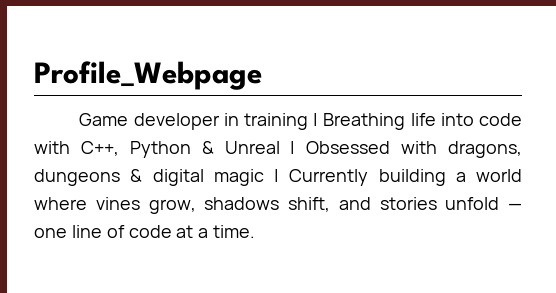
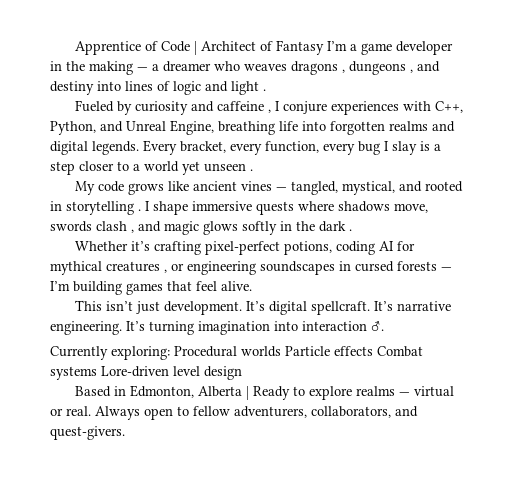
[34,61,262,90] [79,113,522,130] [34,141,522,158] [34,169,522,186] [34,197,522,214] [34,225,256,238] Profile_Webpage // Game developer in training | Breathing life into code with C++, Python & Unreal | Obsessed with dragons, dungeons & digital magic | Currently building a world where vines grow, shadows shift, and stories unfold — one line of code at a time. -> [74,40,453,55] [50,61,440,75] [50,81,266,95] [74,100,463,115] [50,120,455,135] [50,140,441,155] [50,161,253,175] [74,181,463,195] [50,201,428,215] [50,221,352,235] [74,241,415,255] [50,261,452,275] [50,281,252,295] [74,300,451,315] [50,320,384,335] [50,346,423,360] [50,366,242,380] [74,385,454,400] [50,406,418,420] [50,426,125,440] Apprentice of Code | Architect of Fantasy I’m a game developer in the making — a dreamer who weaves dragons , dungeons , and destiny into lines of logic and light . // Fueled by curiosity and caffeine , I conjure experiences with C++, Python, and Unreal Engine, breathing life into forgotten realms and digital legends. Every bracket, every function, every bug I slay is a step closer to a world yet unseen . // My code grows like ancient vines — tangled, mystical, and rooted in storytelling . I shape immersive quests where shadows move, swords clash , and magic glows softly in the dark . // Whether it’s crafting pixel-perfect potions, coding AI for mythical creatures , or engineering soundscapes in cursed forests — I’m building games that feel alive. // This isn’t just development. It’s digital spellcraft. It’s narrative engineering. It’s turning imagination into interaction ♂. // Currently exploring: Procedural worlds Particle effects Combat systems Lore-driven level design // Based in Edmonton, Alberta | Ready to explore realms — virtual or real. Always open to fellow adventurers, collaborators, and quest-givers.

